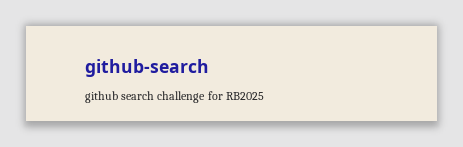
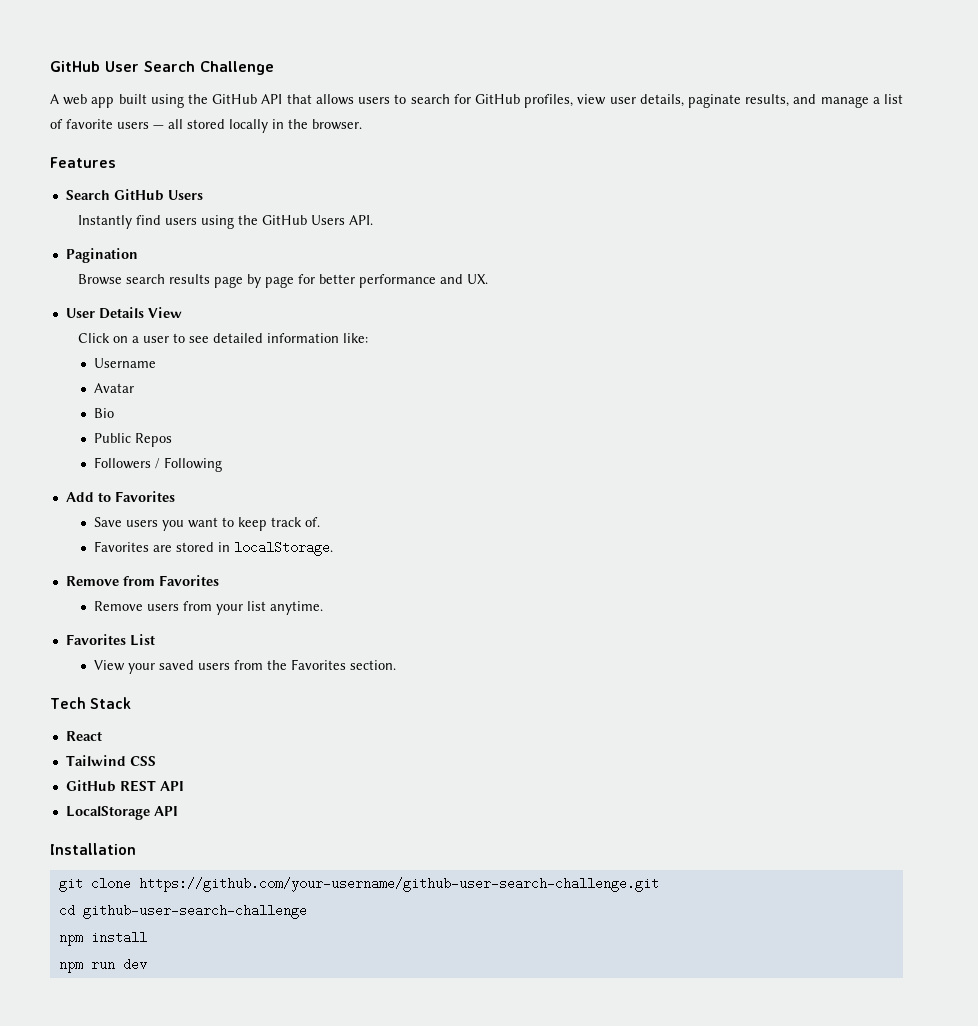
[85,59,209,77] [85,91,264,103] github-search // github search challenge for RB2025 -> [50,61,274,75] [50,94,904,108] [50,119,362,133] [50,157,116,168] [65,189,203,201] [78,215,374,229] [65,248,138,263] [78,274,489,288] [65,307,182,319] [78,333,369,343] [94,358,157,368] [94,383,135,393] [94,408,115,418] [94,433,173,447] [94,457,223,472] [65,491,175,502] [94,517,321,531] [94,541,334,556] [65,575,219,586] [94,601,324,615] [65,634,155,646] [94,659,397,674] [50,697,132,709] [65,731,102,741] [65,755,156,766] [65,780,184,792] [65,806,178,820] [50,843,136,855] [58,877,659,892] [58,904,307,919] [58,931,147,946] [58,958,147,973] GitHub User Search Challenge // A web app built using the GitHub API that allows users to search for GitHub profiles, view user details, paginate results, and manage a list of favorite users — all stored locally in the browser. // Features // Search GitHub Users // Instantly find users using the GitHub Users API. // Pagination // Browse search results page by page for better performance and UX. // User Details View // Click on a user to see detailed information like: // Username // Avatar // Bio // Public Repos // Followers / Following // Add to Favorites // Save users you want to keep track of. // Favorites are stored in localStorage. // Remove from Favorites // Remove users from your list anytime. // Favorites List // View your saved users from the Favorites section. // Tech Stack // React // Tailwind CSS // GitHub REST API // LocalStorage API // Installation // git clone https://github.com/your-username/github-user-search-challenge.git // cd github-user-search-challenge // npm install // npm run dev

